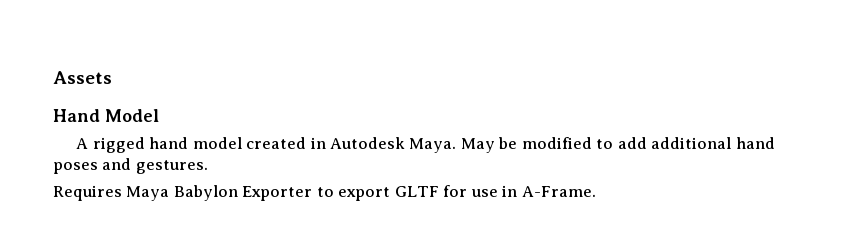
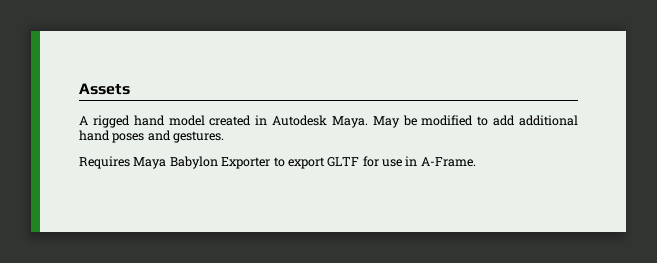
[53,109,159,122] // Hand Model -> (130, 89) none

